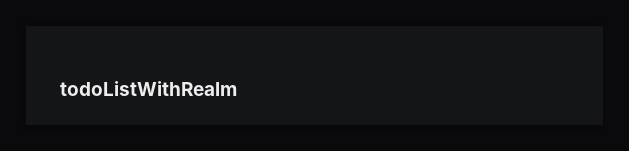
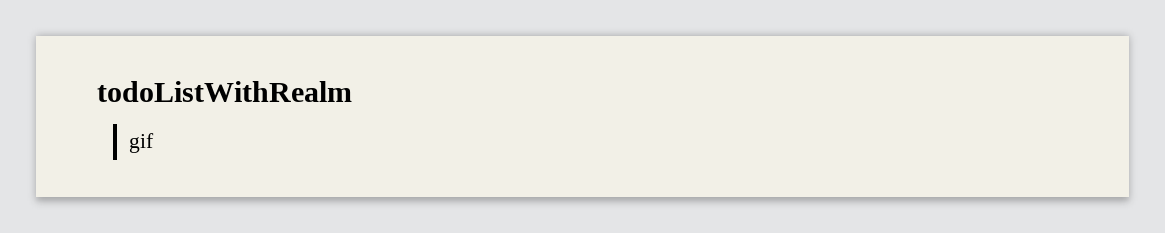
(237, 88) none -> [128,133,154,153] // gif

